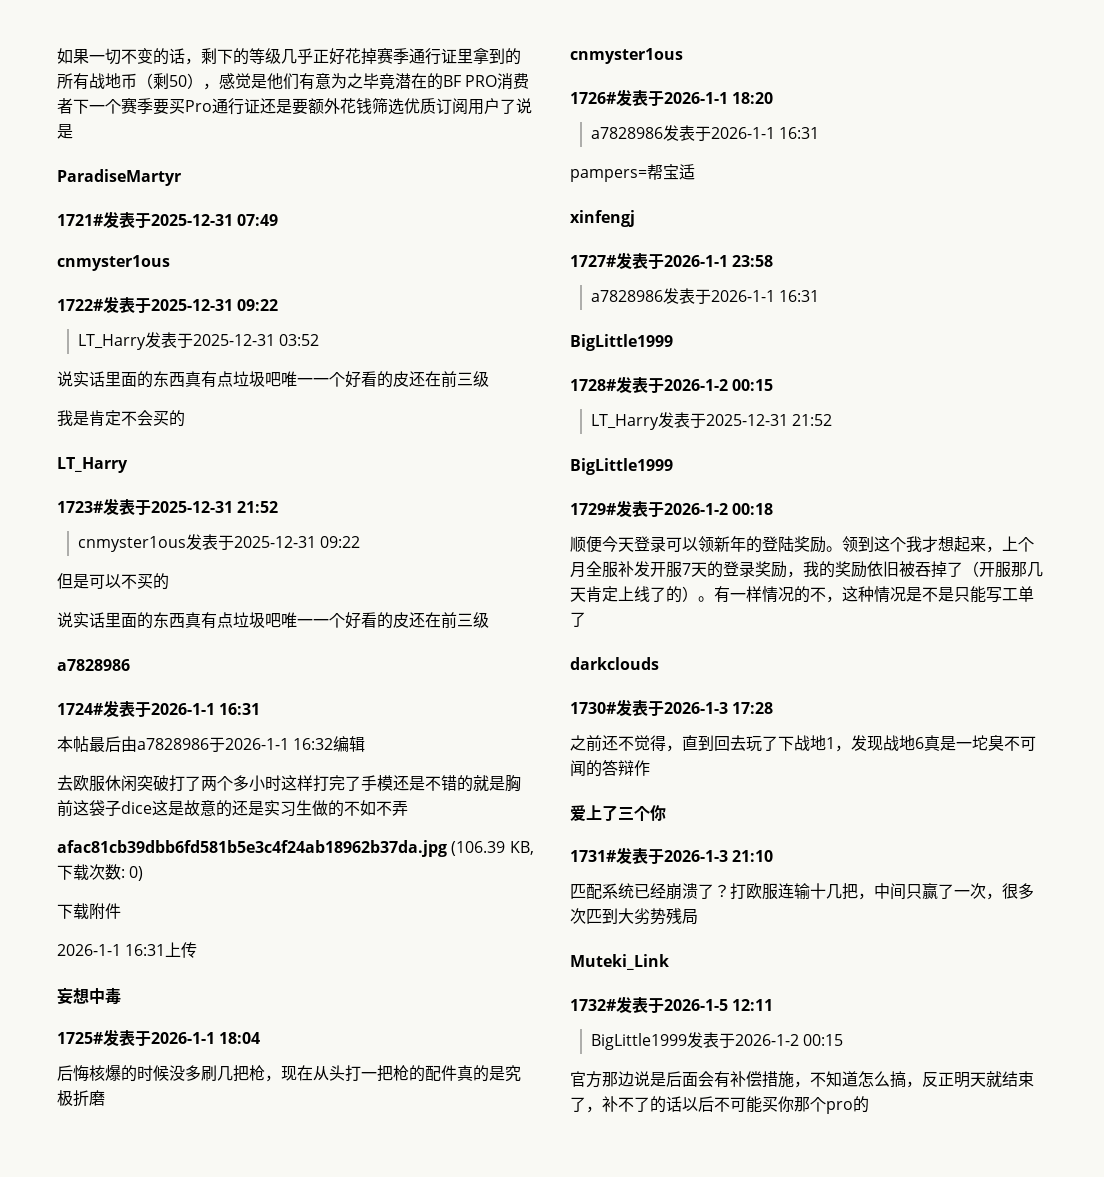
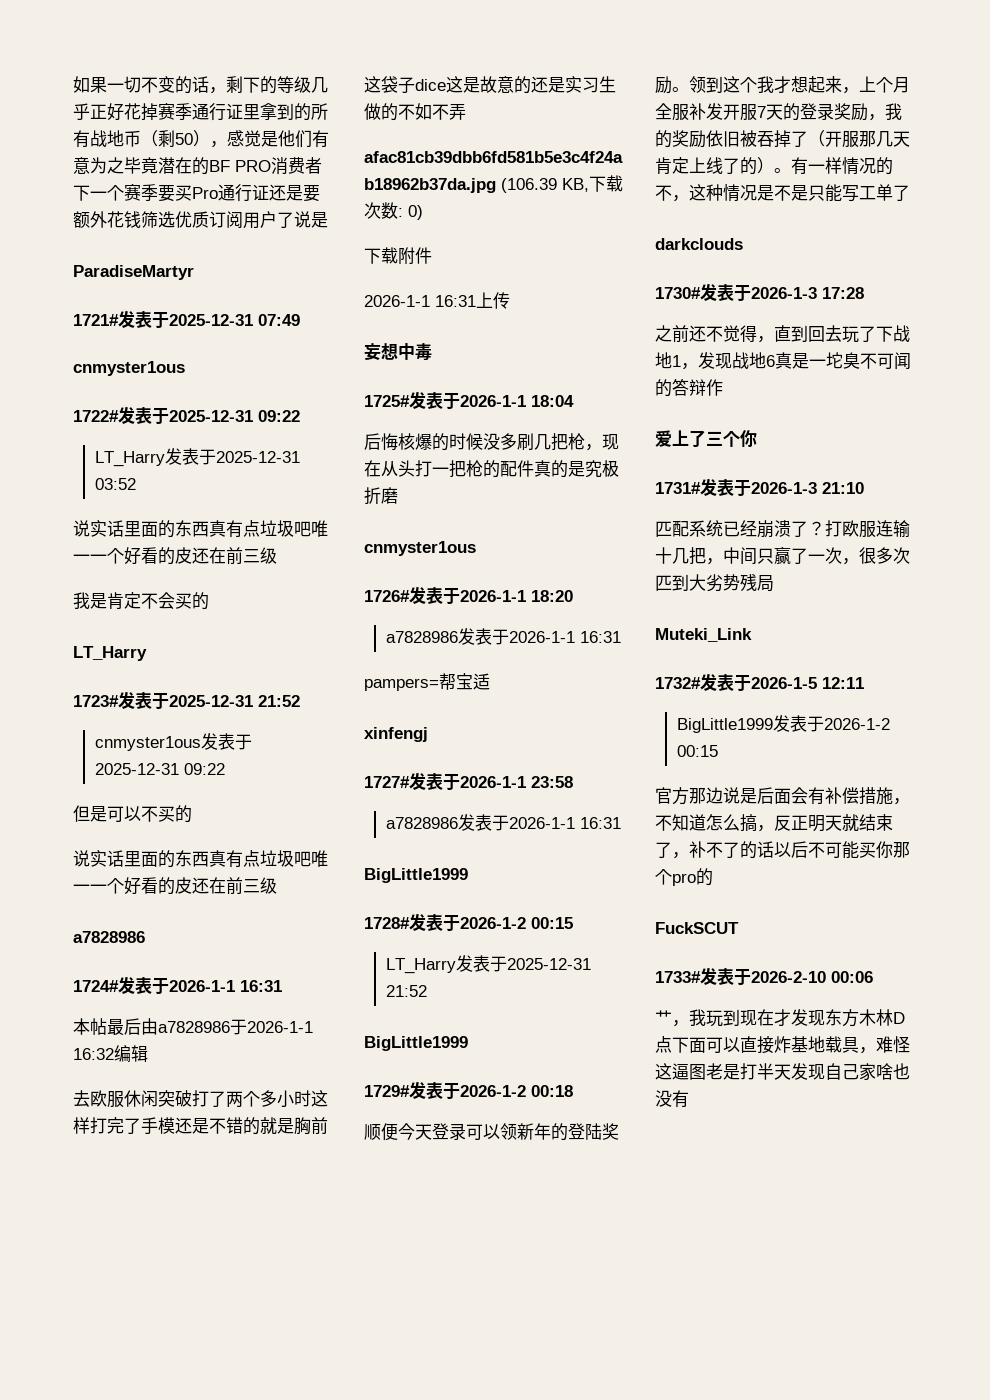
(869, 1104) none -> [655,922,739,934] [655,967,873,985] [655,1009,905,1027] [655,1036,910,1054] [655,1063,910,1081] [655,1090,689,1108] // FuckSCUT // 1733#发表于2026-2-10 00:06 // 艹，我玩到现在才发现东方木林D点下面可以直接炸基地载具，难怪这逼图老是打半天发现自己家啥也没有

